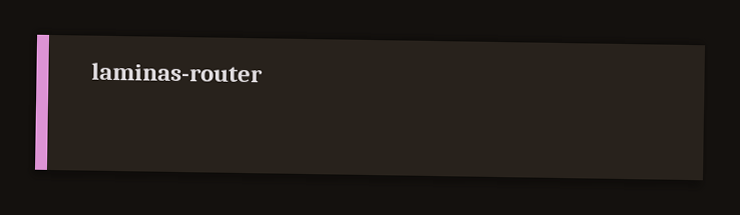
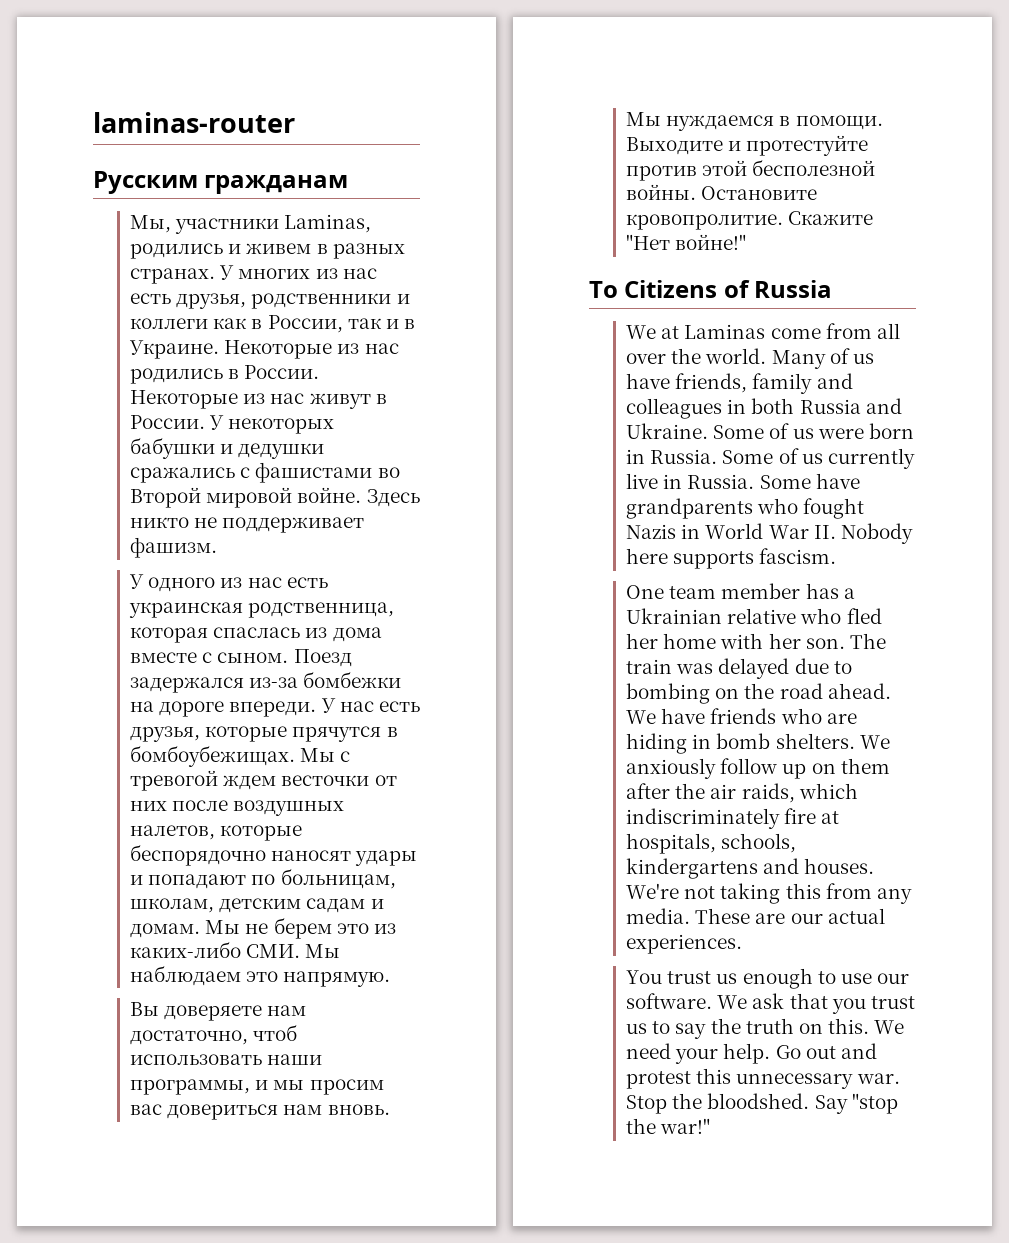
(263, 72) none -> [93,171,349,194] [130,214,372,234] [130,243,405,259] [130,265,377,284] [130,293,410,309] [130,315,415,333] [129,340,399,359] [130,365,320,384] [130,390,387,409] [130,415,335,434] [130,437,325,459] [130,462,400,483] [130,487,420,508] [130,517,365,533] [130,537,218,558] [129,574,328,592] [129,602,395,618] [130,627,382,643] [130,649,352,667] [130,671,402,693] [130,698,420,717] [130,726,398,742] [130,745,351,767] [130,770,397,791] [130,800,345,816] [130,825,303,841] [130,844,418,866] [130,868,396,889] [130,898,384,913] [130,917,396,939] [130,941,341,958] [130,965,391,987] [130,1002,307,1021] [130,1024,298,1045] [130,1054,323,1065] [130,1079,384,1095] [130,1104,390,1120] [626,112,883,131] [626,135,869,156] [626,159,876,181] [626,184,818,200] [626,211,874,230] [626,234,747,250] [589,280,833,298] [626,323,900,339] [626,348,874,369] [626,373,853,394] [626,398,902,419] [626,423,914,439] [626,448,915,469] [626,473,860,489] [626,498,865,519] [626,523,913,544] [626,548,837,569] [626,583,855,599] [626,608,882,624] [626,633,886,649] [626,658,852,679] [626,683,891,704] [626,708,857,724] [626,733,890,754] [626,758,890,779] [626,783,858,803] [626,808,840,829] [626,833,797,854] [626,858,875,879] [626,883,912,904] [626,908,885,924] [626,934,743,954] [626,968,909,989] [626,993,915,1014] [626,1018,905,1039] [626,1043,877,1064] [626,1068,900,1089] [626,1093,898,1114] [626,1118,711,1134] // Русским гражданам // Мы, участники Laminas, родились и живем в разных странах. У многих из нас есть друзья, родственники и коллеги как в России, так и в Украине. Некоторые из нас родились в России. Некоторые из нас живут в России. У некоторых бабушки и дедушки сражались с фашистами во Второй мировой войне. Здесь никто не поддерживает фашизм. // У одного из нас есть украинская родственница, которая спаслась из дома вместе с сыном. Поезд задержался из-за бомбежки на дороге впереди. У нас есть друзья, которые прячутся в бомбоубежищах. Мы с тревогой ждем весточки от них после воздушных налетов, которые беспорядочно наносят удары и попадают по больницам, школам, детским садам и домам. Мы не берем это из каких-либо СМИ. Мы наблюдаем это напрямую. // Вы доверяете нам достаточно, чтоб использовать наши программы, и мы просим вас довериться нам вновь. Мы нуждаемся в помощи. Выходите и протестуйте против этой бесполезной войны. Остановите кровопролитие. Скажите "Нет войне!" // To Citizens of Russia // We at Laminas come from all over the world. Many of us have friends, family and colleagues in both Russia and Ukraine. Some of us were born in Russia. Some of us currently live in Russia. Some have grandparents who fought Nazis in World War II. Nobody here supports fascism. // One team member has a Ukrainian relative who fled her home with her son. The train was delayed due to bombing on the road ahead. We have friends who are hiding in bomb shelters. We anxiously follow up on them after the air raids, which indiscriminately fire at hospitals, schools, kindergartens and houses. We're not taking this from any media. These are our actual experiences. // You trust us enough to use our software. We ask that you trust us to say the truth on this. We need your help. Go out and protest this unnecessary war. Stop the bloodshed. Say "stop the war!"

